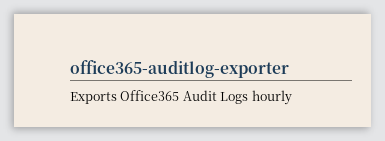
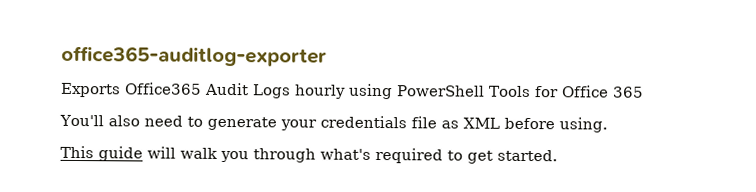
(292, 97) none -> [348,83,644,100] [59,114,608,133] [60,145,558,164] using PowerShell Tools for Office 365 // You'll also need to generate your credentials file as XML before using. // This guide will walk you through what's required to get started.

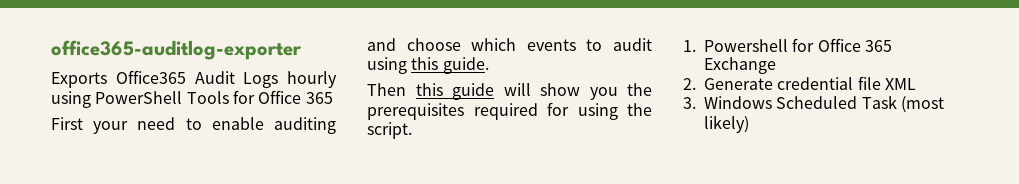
[59,114,608,133] [60,145,558,164] You'll also need to generate your credentials file as XML before using. // This guide will walk you through what's required to get started. -> [51,117,336,134] [367,38,652,51] [367,57,489,74] [367,83,652,100] [367,102,652,120] [367,122,412,139] [683,38,892,52] [704,57,777,74] [683,76,916,90] [683,95,944,113] [704,115,750,133] First your need to enable auditing and choose which events to audit using this guide. // Then this guide will show you the prerequisites required for using the script. // 1. Powershell for Office 365 Exchange // 2. Generate credential file XML // 3. Windows Scheduled Task (most likely)

